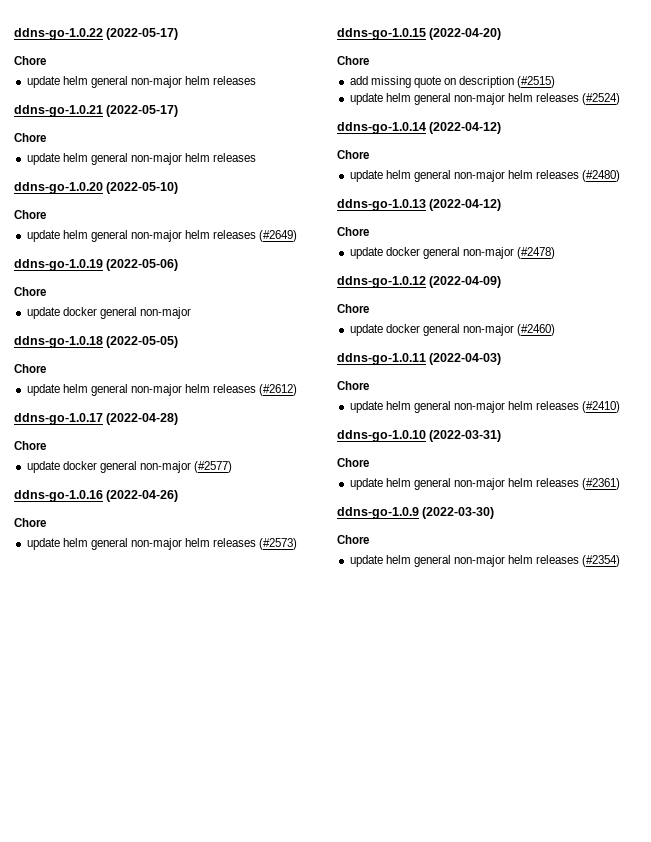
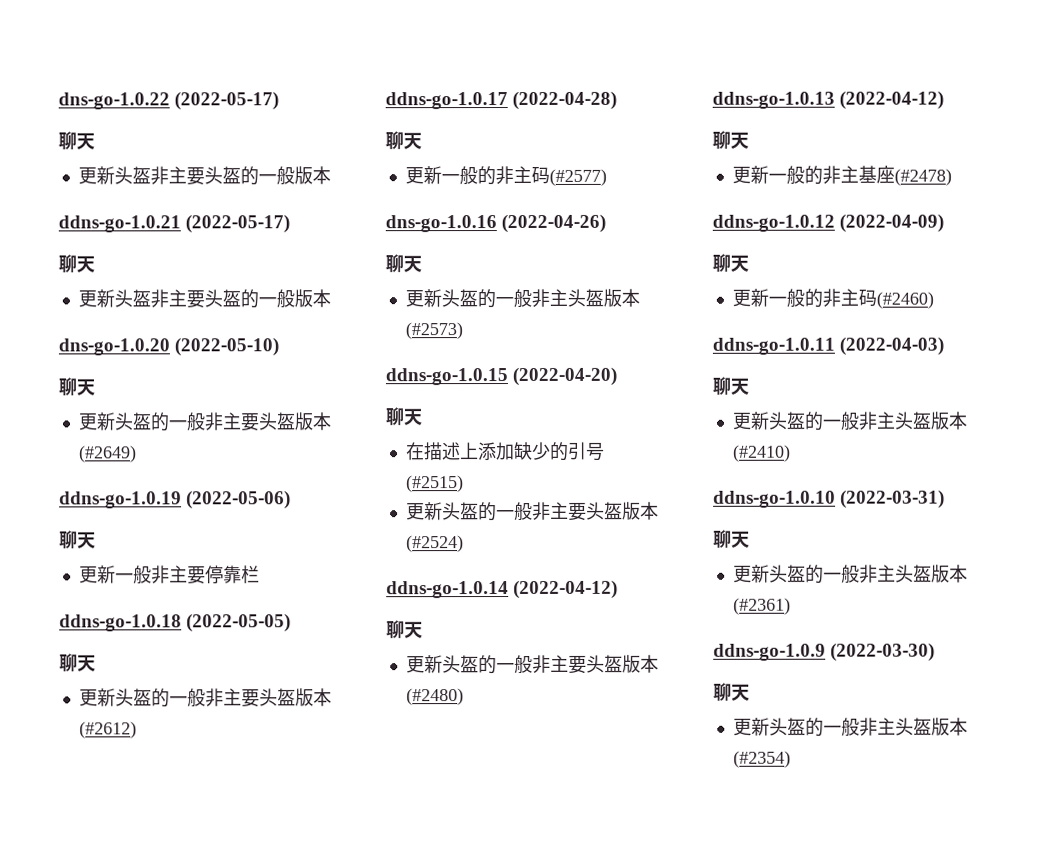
[14,28,179,40] [14,56,46,65] [26,76,257,88] [14,105,179,117] [14,133,46,142] [26,153,257,165] [14,182,179,194] [14,210,46,219] [26,230,298,242] [14,259,179,271] [14,287,46,296] [26,307,191,319] [14,336,179,348] [14,364,46,373] [26,384,298,396] [14,413,179,425] [14,441,46,450] [26,461,191,473] ddns-go-1.0.22 (2022-05-17) // Chore // update helm general non-major helm releases // ddns-go-1.0.21 (2022-05-17) // Chore // update helm general non-major helm releases // ddns-go-1.0.20 (2022-05-10) // Chore // update helm general non-major helm releases (#2649) // ddns-go-1.0.19 (2022-05-06) // Chore // update docker general non-major // ddns-go-1.0.18 (2022-05-05) // Chore // update helm general non-major helm releases (#2612) // ddns-go-1.0.17 (2022-04-28) // Chore // update docker general non-major -> [58,91,280,111] [58,131,95,150] [77,166,331,186] [58,214,291,234] [58,254,95,273] [77,289,331,309] [58,337,280,357] [58,377,95,396] [77,412,332,432] [78,445,137,463] [59,490,292,510] [59,530,96,549] [78,565,260,585] [59,613,292,633] [59,653,96,672] [78,688,332,708] [78,721,137,739] [385,90,618,111] [385,131,422,150] [404,165,550,186] dns-go-1.0.22 (2022-05-17) // 聊天 // 更新头盔非主要头盔的一般版本 // ddns-go-1.0.21 (2022-05-17) // 聊天 // 更新头盔非主要头盔的一般版本 // dns-go-1.0.20 (2022-05-10) // 聊天 // 更新头盔的一般非主要头盔版本(#2649) // ddns-go-1.0.19 (2022-05-06) // 聊天 // 更新一般非主要停靠栏 // ddns-go-1.0.18 (2022-05-05) // 聊天 // 更新头盔的一般非主要头盔版本(#2612) // ddns-go-1.0.17 (2022-04-28) // 聊天 // 更新一般的非主码
[14,490,103,502] ddns-go-1.0.16 -> [385,215,497,233] dns-go-1.0.16
[14,518,46,527] [26,538,298,550] [337,28,502,40] [337,56,369,65] [349,76,556,88] [349,93,621,105] [337,122,502,134] [337,150,369,159] [349,170,621,182] [337,199,502,211] [337,227,369,236] [349,247,556,259] [337,276,502,288] [337,304,369,313] [349,324,556,336] [337,353,502,365] [337,381,369,390] [349,401,621,413] [337,430,502,442] [337,458,369,467] [349,478,621,490] [337,507,495,519] [337,535,369,544] [349,555,580,567] Chore // update helm general non-major helm releases (#2573) // ddns-go-1.0.15 (2022-04-20) // Chore // add missing quote on description (#2515) // update helm general non-major helm releases (#2524) // ddns-go-1.0.14 (2022-04-12) // Chore // update helm general non-major helm releases (#2480) // ddns-go-1.0.13 (2022-04-12) // Chore // update docker general non-major (#2478) // ddns-go-1.0.12 (2022-04-09) // Chore // update docker general non-major (#2460) // ddns-go-1.0.11 (2022-04-03) // Chore // update helm general non-major helm releases (#2410) // ddns-go-1.0.10 (2022-03-31) // Chore // update helm general non-major helm releases (#2361) // ddns-go-1.0.9 (2022-03-30) // Chore // update helm general non-major helm releases -> [385,254,422,273] [404,288,640,309] [404,322,463,340] [385,366,618,387] [385,407,423,426] [405,441,605,461] [405,475,464,493] [405,501,659,522] [405,535,464,553] [386,579,619,600] [386,620,423,639] [405,654,659,675] [405,688,464,706] [712,90,945,110] [712,130,749,149] [731,165,952,186] [712,213,945,233] [712,253,749,272] [731,288,934,309] [712,336,945,356] [712,376,749,395] [731,411,968,431] [732,444,791,462] [713,489,946,509] [713,529,750,548] [732,564,968,584] [732,597,791,615] [713,642,936,662] [713,682,750,701] [732,717,968,737] 聊天 // 更新头盔的一般非主头盔版本(#2573) // ddns-go-1.0.15 (2022-04-20) // 聊天 // 在描述上添加缺少的引号(#2515) // 更新头盔的一般非主要头盔版本(#2524) // ddns-go-1.0.14 (2022-04-12) // 聊天 // 更新头盔的一般非主要头盔版本(#2480) // ddns-go-1.0.13 (2022-04-12) // 聊天 // 更新一般的非主基座(#2478) // ddns-go-1.0.12 (2022-04-09) // 聊天 // 更新一般的非主码(#2460) // ddns-go-1.0.11 (2022-04-03) // 聊天 // 更新头盔的一般非主头盔版本(#2410) // ddns-go-1.0.10 (2022-03-31) // 聊天 // 更新头盔的一般非主头盔版本(#2361) // ddns-go-1.0.9 (2022-03-30) // 聊天 // 更新头盔的一般非主头盔版本

